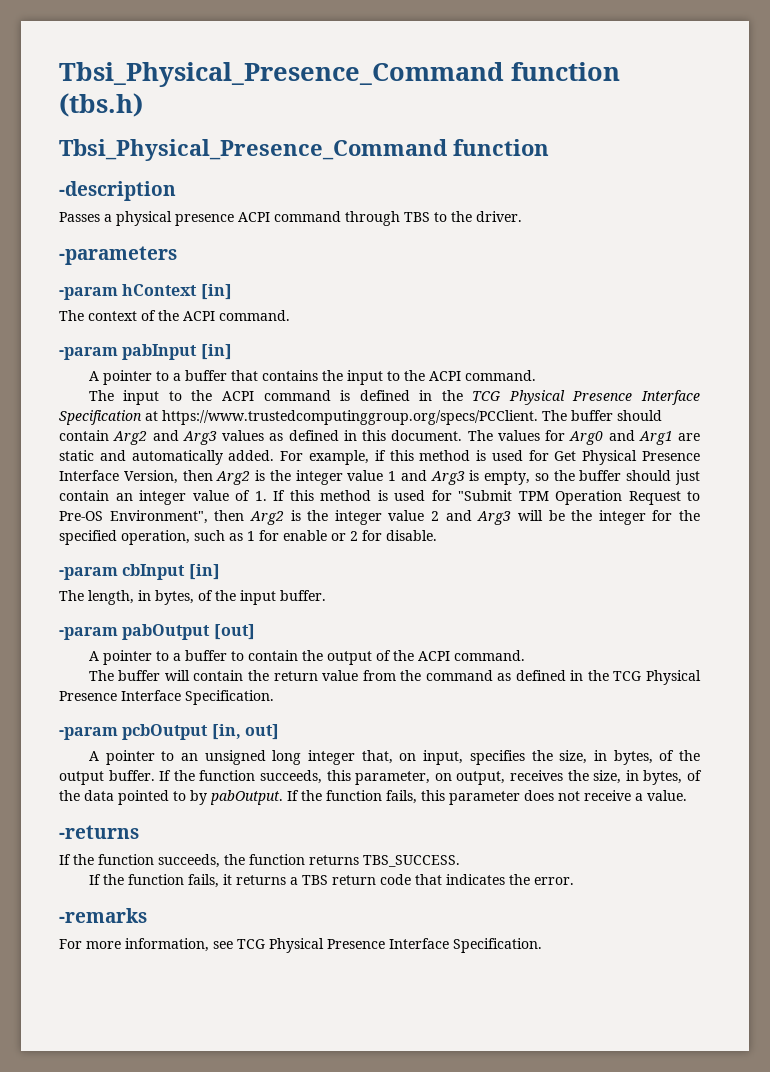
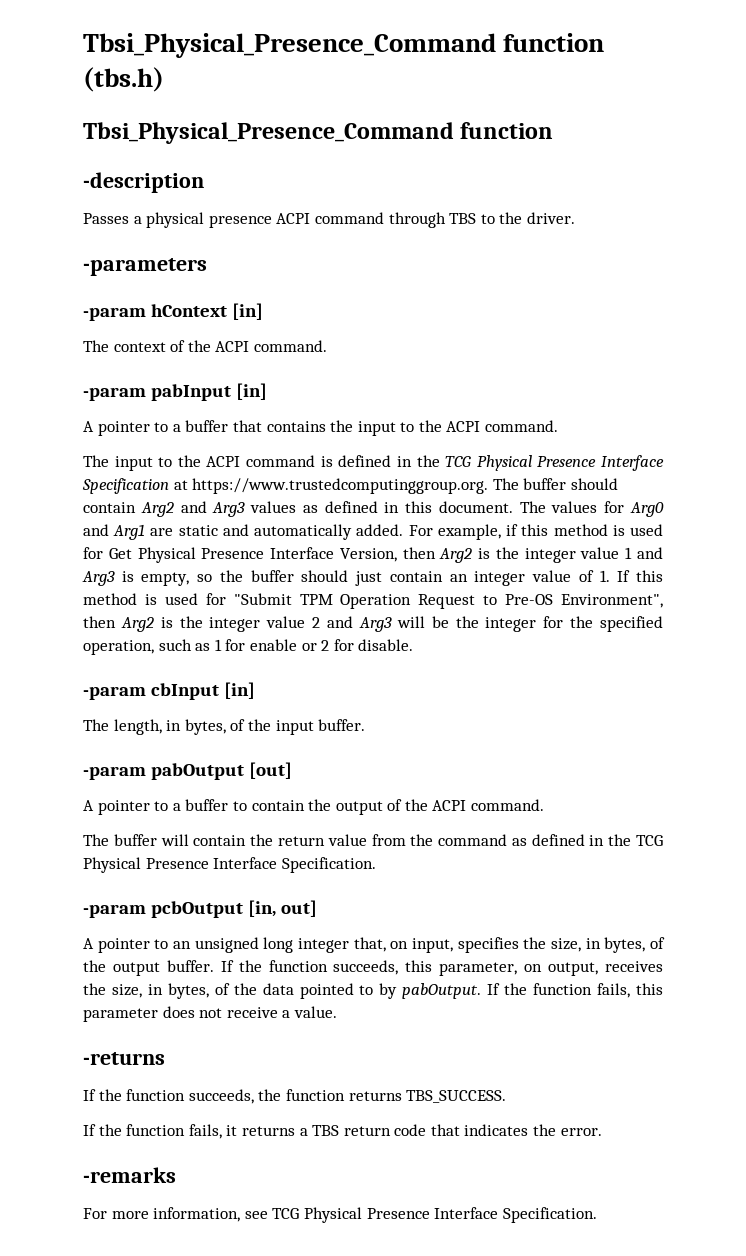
[162,410,538,425] https://www.trustedcomputinggroup.org/specs/PCClient. -> [192,478,489,494] https://www.trustedcomputinggroup.org.

